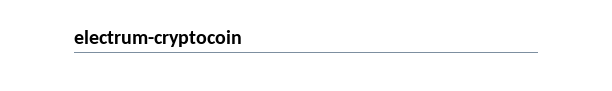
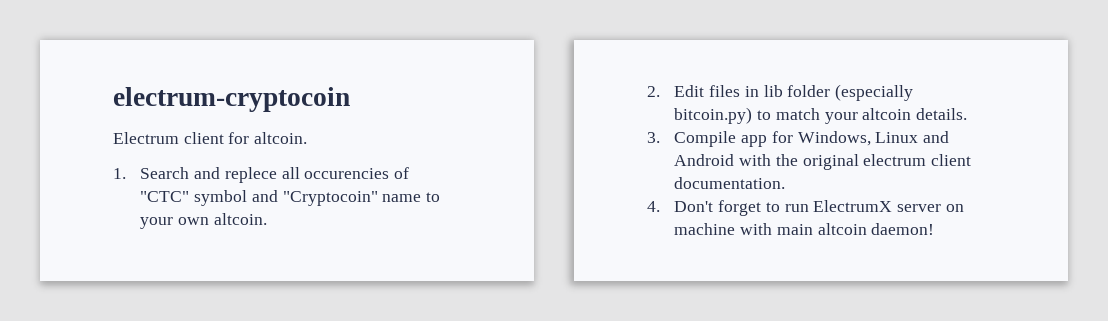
(242, 38) none -> [113,132,308,144] [113,167,409,183] [140,190,440,206] [140,213,267,229] [647,84,913,101] [674,107,967,124] [647,131,949,147] [674,154,971,170] [674,177,786,189] [647,200,964,216] [674,223,935,235] // Electrum client for altcoin. // 1. Search and replece all occurencies of "CTC" symbol and "Cryptocoin" name to your own altcoin. // 2. Edit files in lib folder (especially bitcoin.py) to match your altcoin details. // 3. Compile app for Windows, Linux and Android with the original electrum client documentation. // 4. Don't forget to run ElectrumX server on machine with main altcoin daemon!

